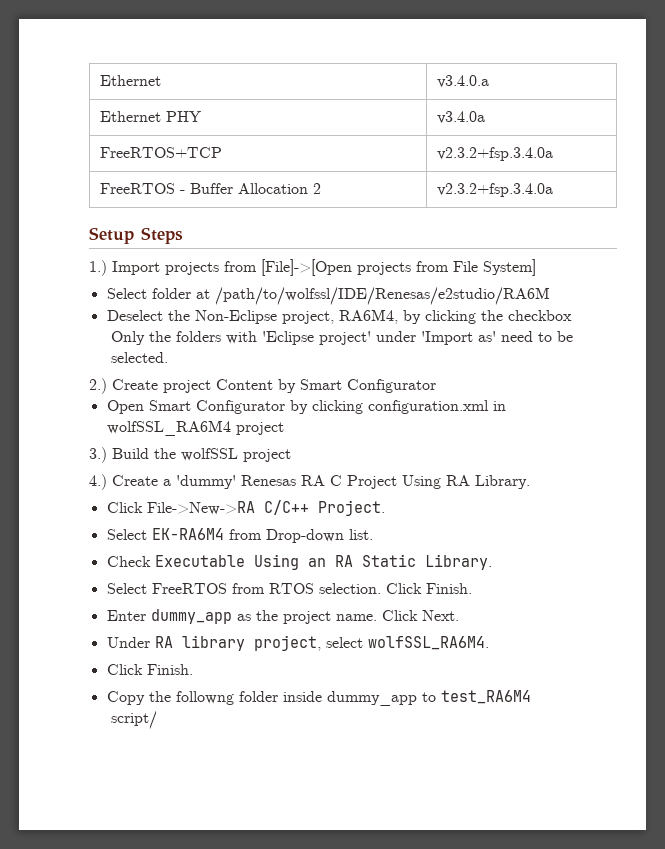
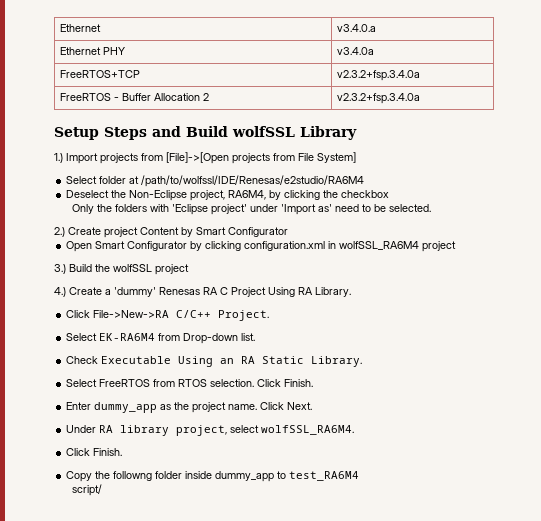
(183, 235) none -> [152,126,357,140] and Build wolfSSL Library
[214,287,550,305] /path/to/wolfssl/IDE/Renesas/e2studio/RA6M -> [141,175,365,187] /path/to/wolfssl/IDE/Renesas/e2studio/RA6M4

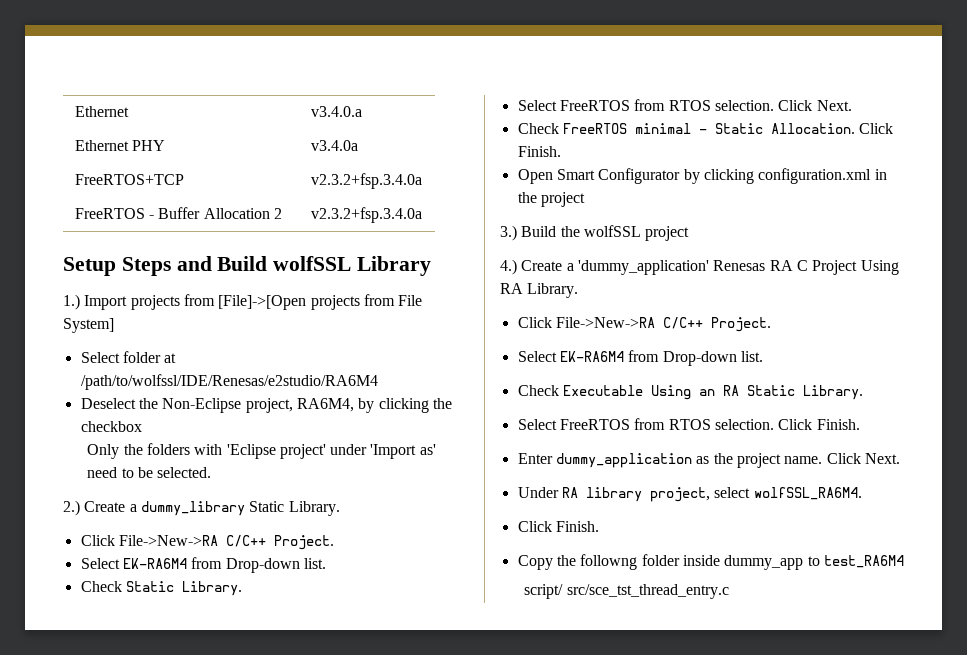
[104,227,288,238] project Content by Smart Configurator -> [129,501,340,516] [80,535,334,550] [80,557,326,573] [80,581,242,596] [517,99,852,111] [517,123,894,134] [517,146,561,157] a dummy_library Static Library. // Click File->New->RA C/C++ Project. // Select EK-RA6M4 from Drop-down list. // Check Static Library. // Select FreeRTOS from RTOS selection. Click Next. // Check FreeRTOS minimal - Static Allocation. Click Finish.
[339,241,420,250] wolfSSL_RA6M4 -> [517,192,537,203] the
[114,287,156,297] 'dummy' -> [577,260,709,275] 'dummy_application'
[94,402,158,413] dummy_app -> [555,453,692,468] dummy_application
(102, 490) none -> [566,584,729,599] src/sce_tst_thread_entry.c

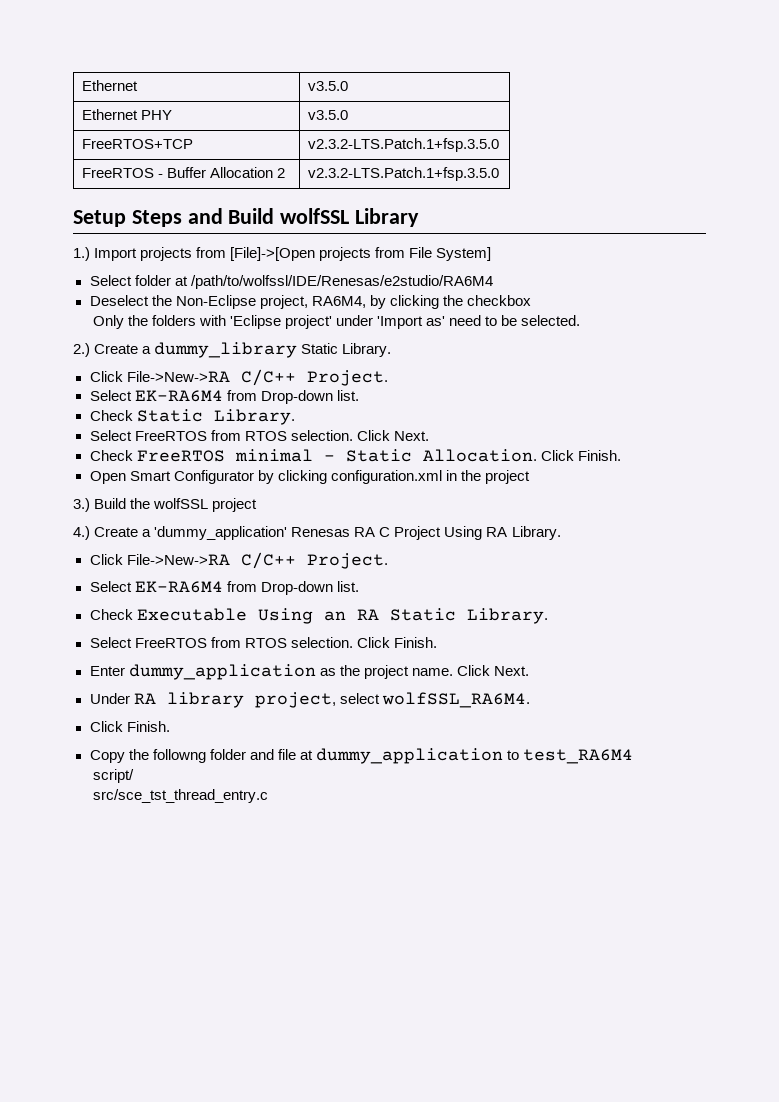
[310,106,362,117] v3.4.0.a -> [307,81,348,91] v3.5.0
[310,140,358,151] v3.4.0a -> [307,110,348,120] v3.5.0
[310,173,422,189] v2.3.2+fsp.3.4.0a -> [307,138,499,152] v2.3.2-LTS.Patch.1+fsp.3.5.0
[310,207,422,223] v2.3.2+fsp.3.4.0a -> [307,167,499,181] v2.3.2-LTS.Patch.1+fsp.3.5.0
[682,555,804,570] inside dummy_app -> [249,748,503,764] and file at dummy_application
(564, 591) none -> (134, 776) //

